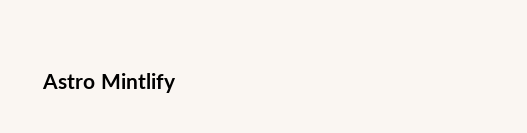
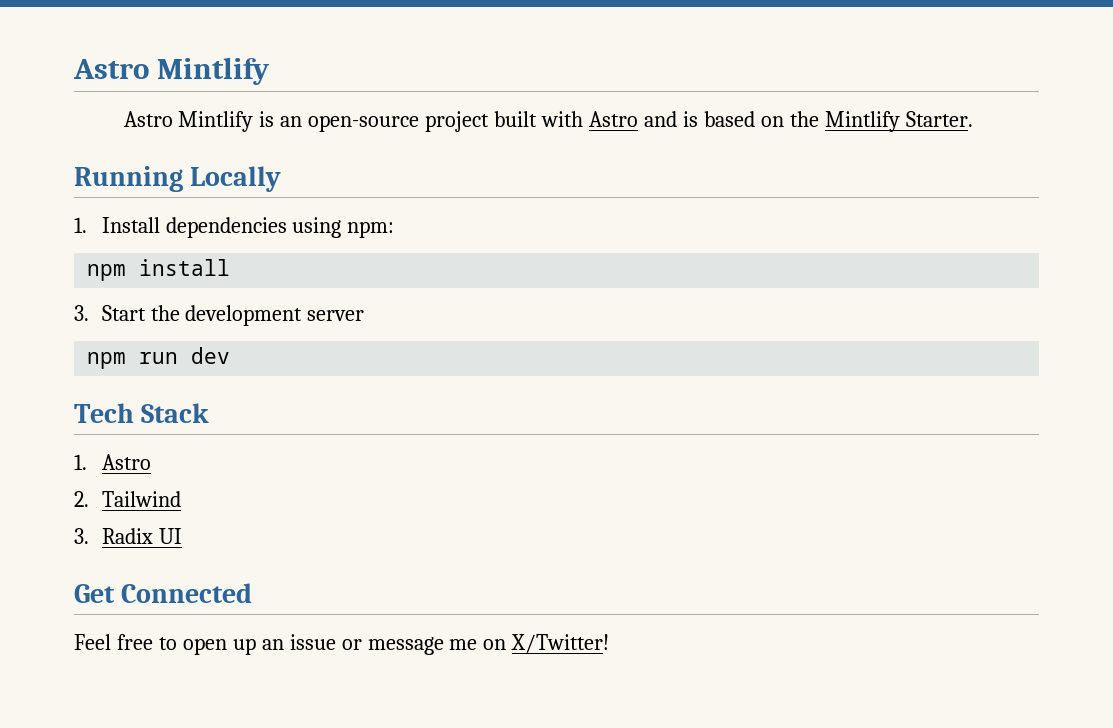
[42,73,176,93] Astro Mintlify -> [73,57,271,85] [123,111,973,132] [74,166,282,192] [74,217,395,238] [87,259,231,281] [74,305,365,326] [87,347,231,369] [74,403,210,423] [74,454,151,470] [74,491,181,507] [74,528,182,544] [74,583,253,603] [74,634,610,655] Astro Mintlify // Astro Mintlify is an open-source project built with Astro and is based on the Mintlify Starter. // Running Locally // 1. Install dependencies using npm: // npm install // 3. Start the development server // npm run dev // Tech Stack // 1. Astro // 2. Tailwind // 3. Radix UI // Get Connected // Feel free to open up an issue or message me on X/Twitter!

